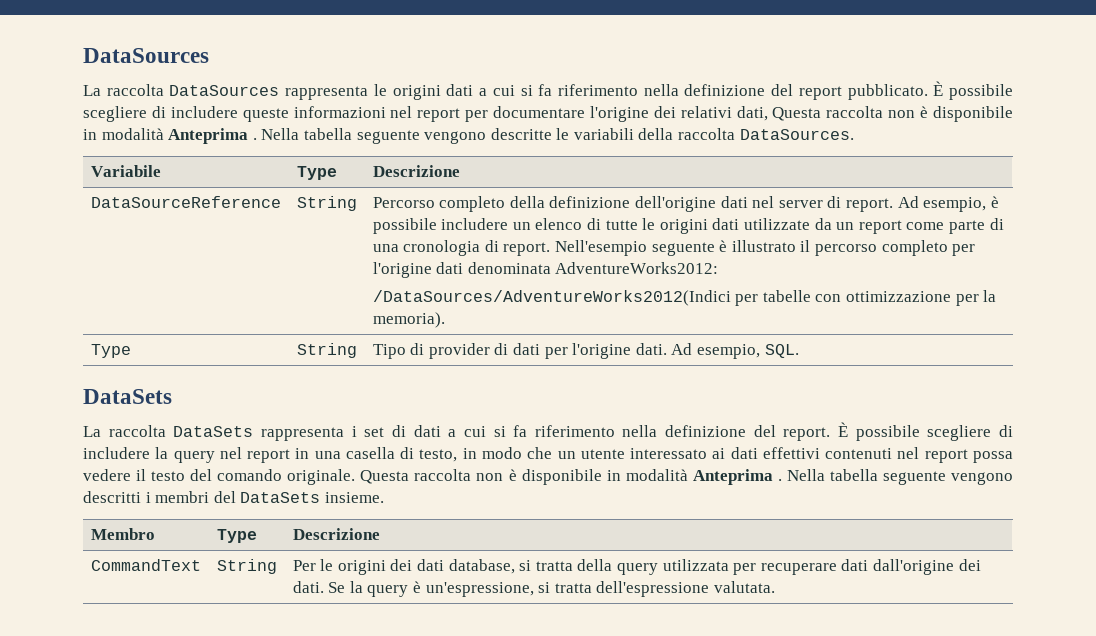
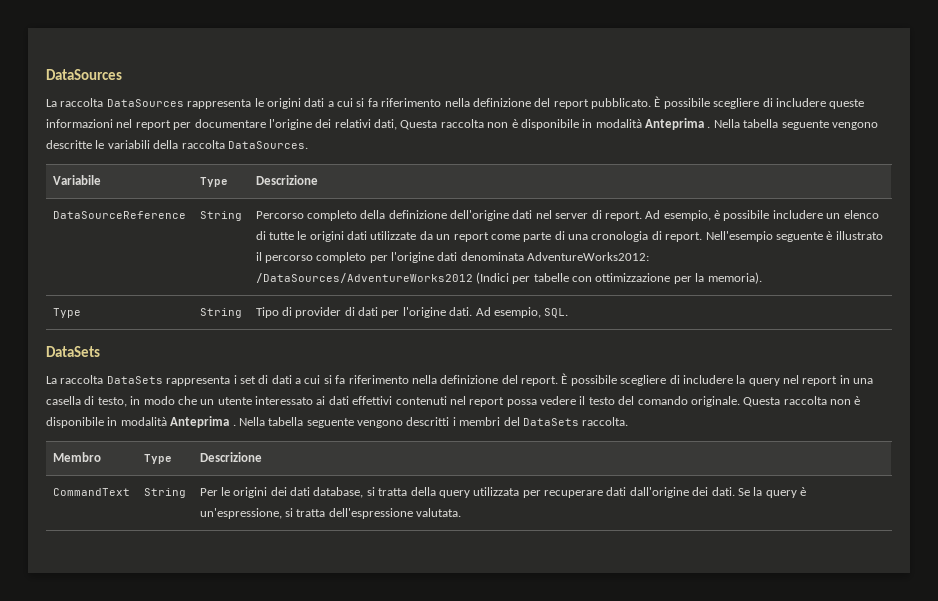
[372,290,731,306] /DataSources/AdventureWorks2012(Indici -> [255,272,509,284] /DataSources/AdventureWorks2012 (Indici
[324,492,384,503] insieme. -> [582,417,629,426] raccolta.

